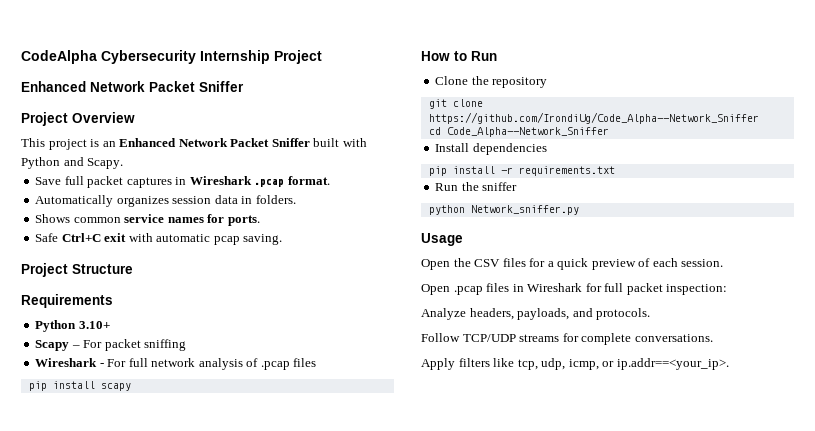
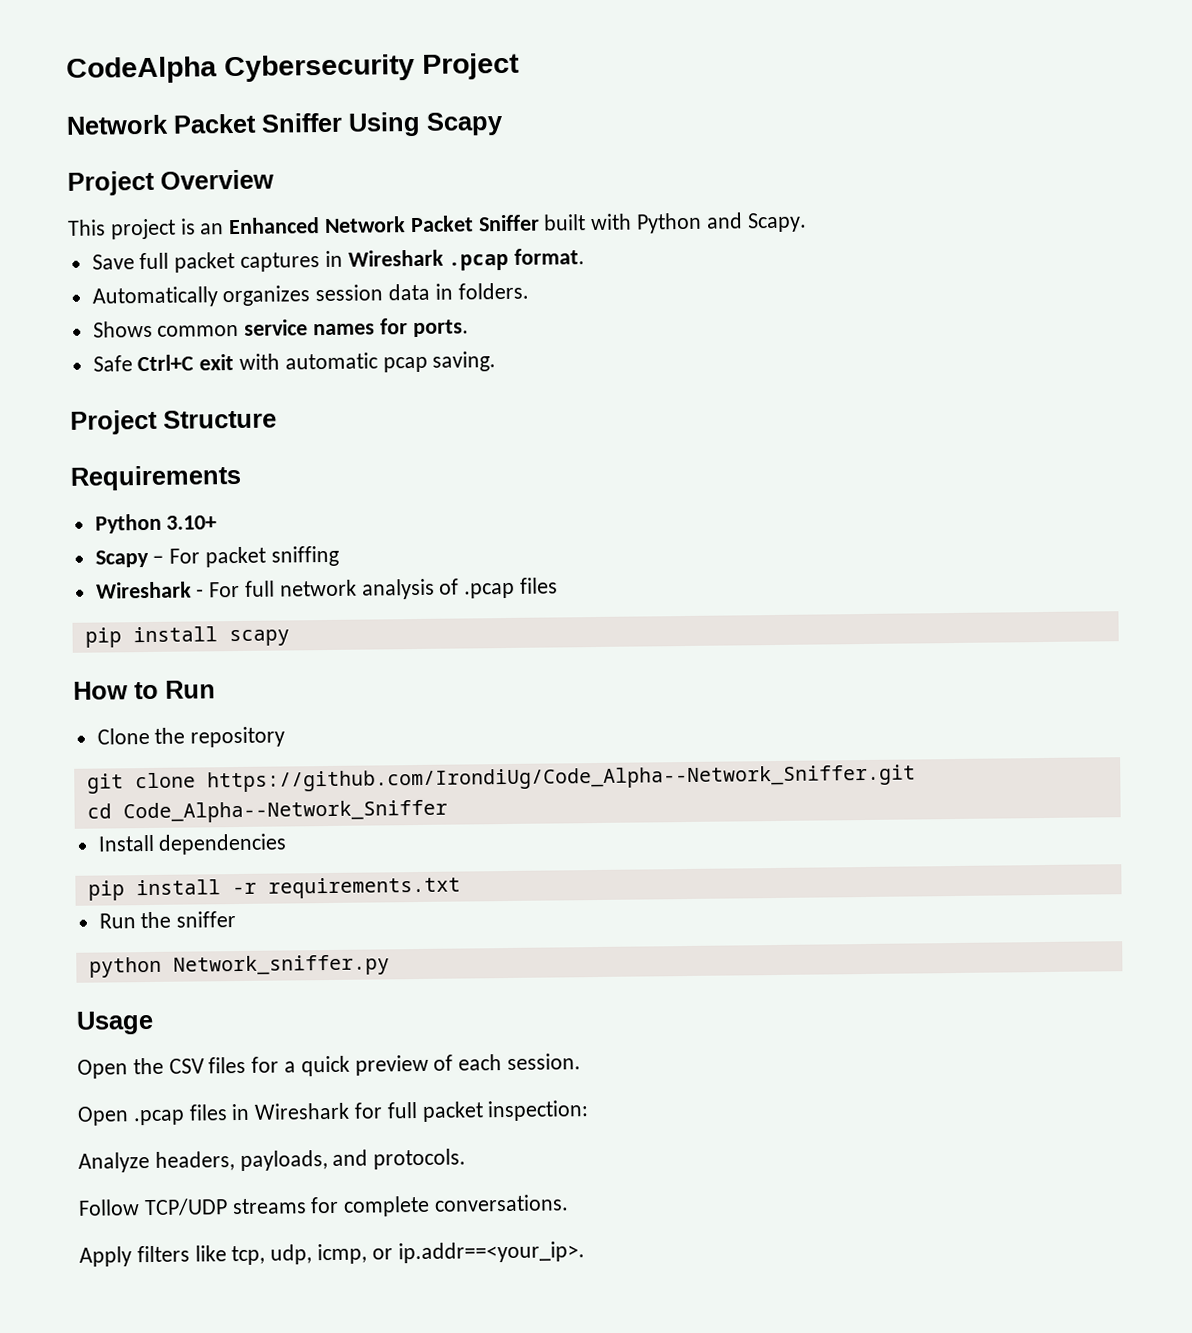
[200,50,270,64] Internship -> (415, 68) none
[21,81,244,92] Enhanced Network Packet Sniffer -> [66,111,504,137] Network Packet Sniffer Using Scapy
[428,112,759,124] https://github.com/IrondiUg/Code_Alpha--Network_Sniffer -> [206,764,916,793] https://github.com/IrondiUg/Code_Alpha--Network_Sniffer.git

